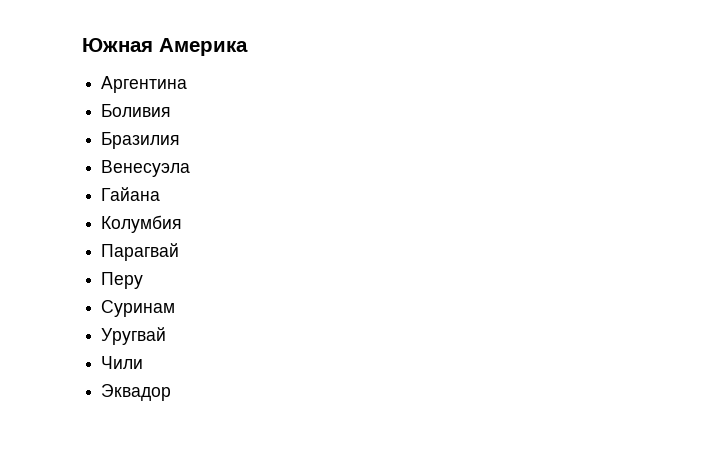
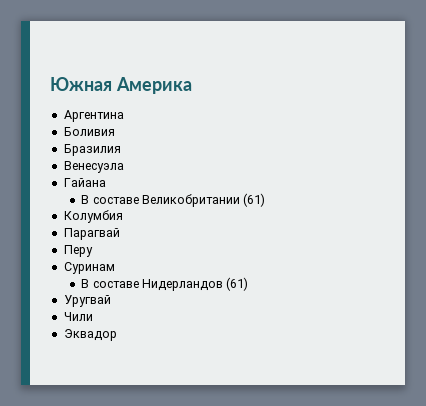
(161, 194) none -> [81,193,266,207] // В составе Великобритании (61)
(176, 308) none -> [81,277,249,291] // В составе Нидерландов (61)

